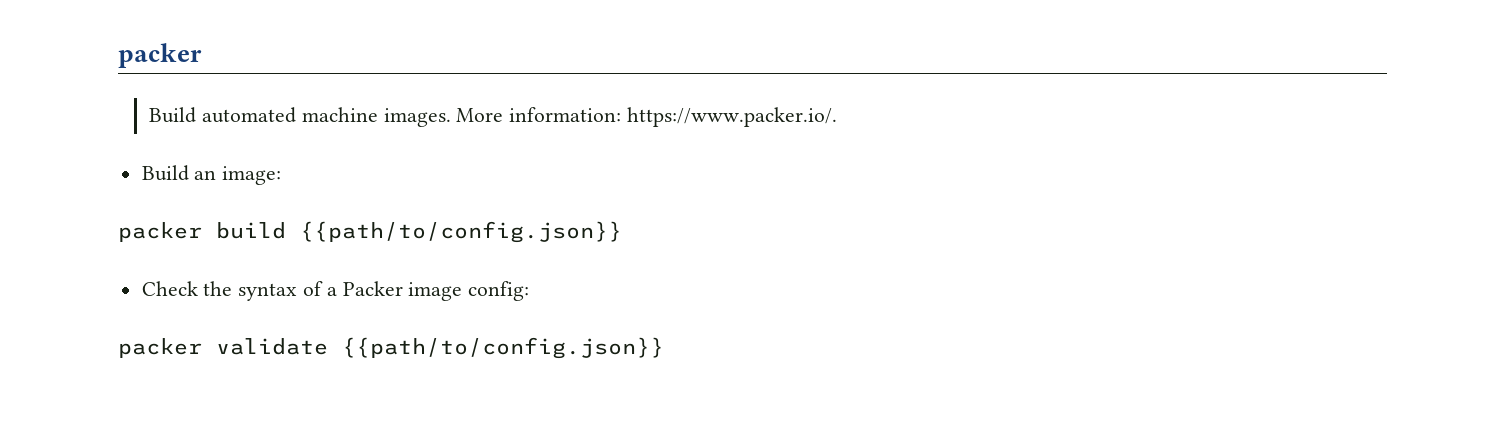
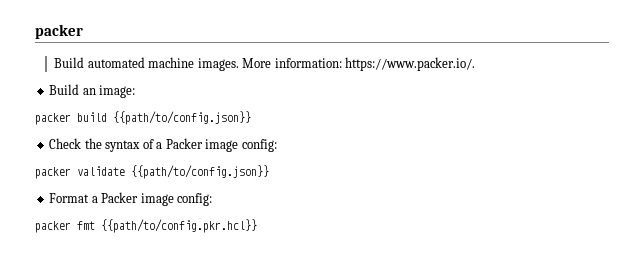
(664, 348) none -> [49,192,213,206] [35,219,257,233] // Format a Packer image config: // packer fmt {{path/to/config.pkr.hcl}}

